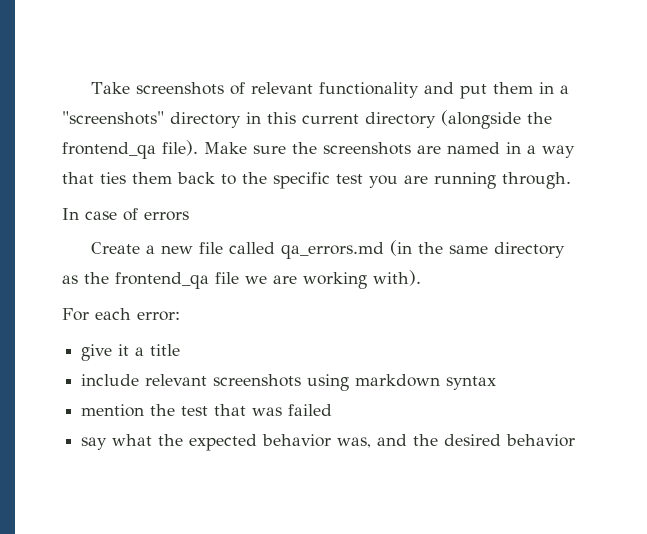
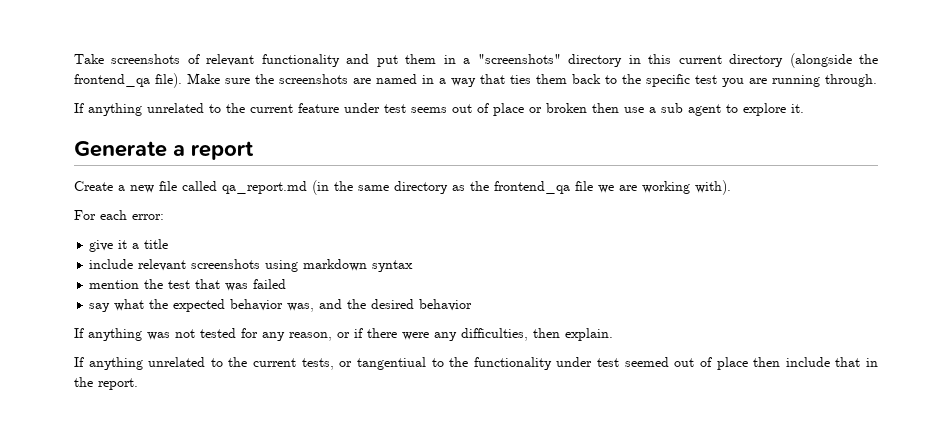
[62,208,189,221] In case of errors -> [74,103,804,116] [74,141,254,160] If anything unrelated to the current feature under test seems out of place or broken then use a sub agent to explore it. // Generate a report
[280,242,384,259] qa_errors.md -> [222,181,307,194] qa_report.md
(576, 440) none -> [74,328,613,341] [74,357,878,370] [74,377,138,390] // If anything was not tested for any reason, or if there were any difficulties, then explain. // If anything unrelated to the current tests, or tangentiual to the functionality under test seemed out of place then include that in the report.

